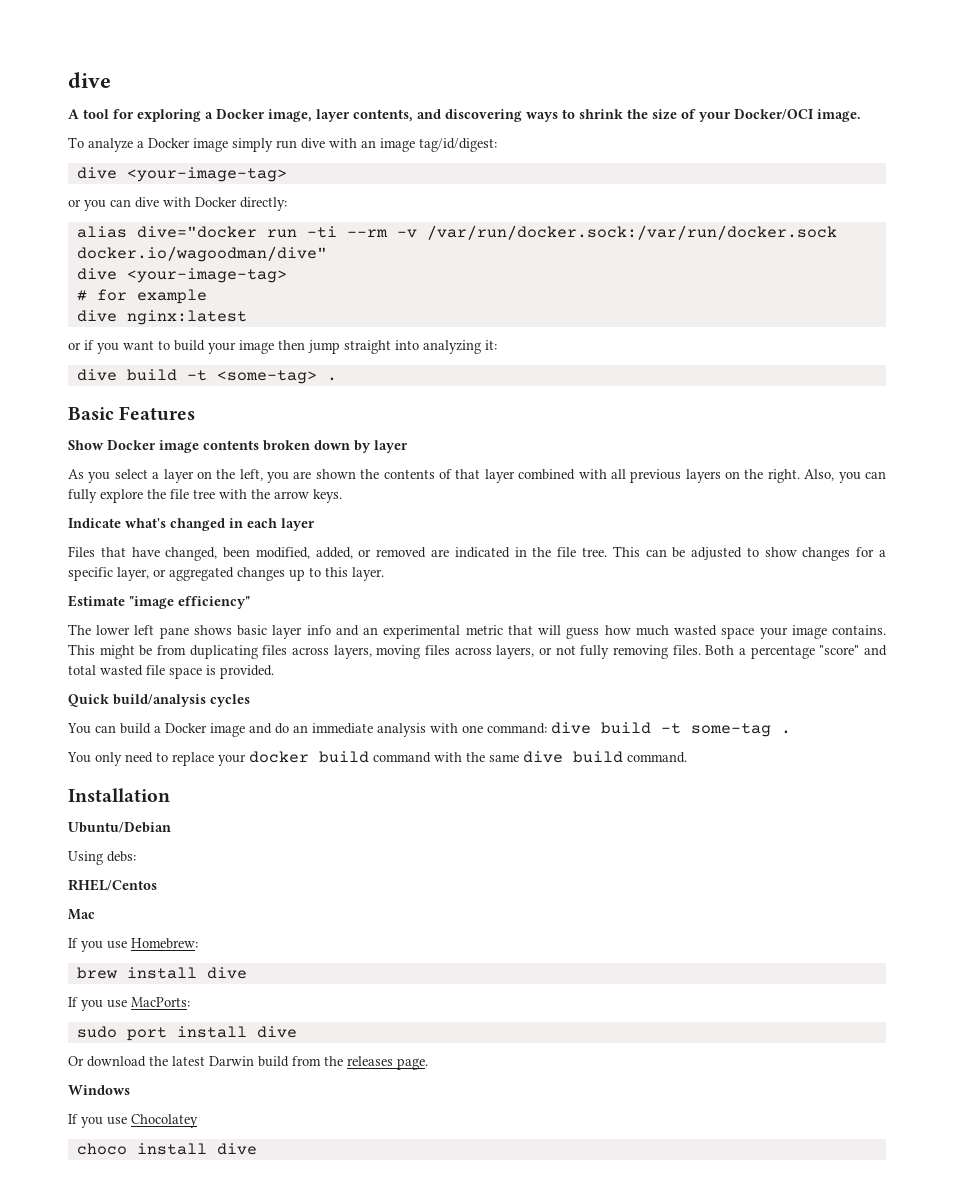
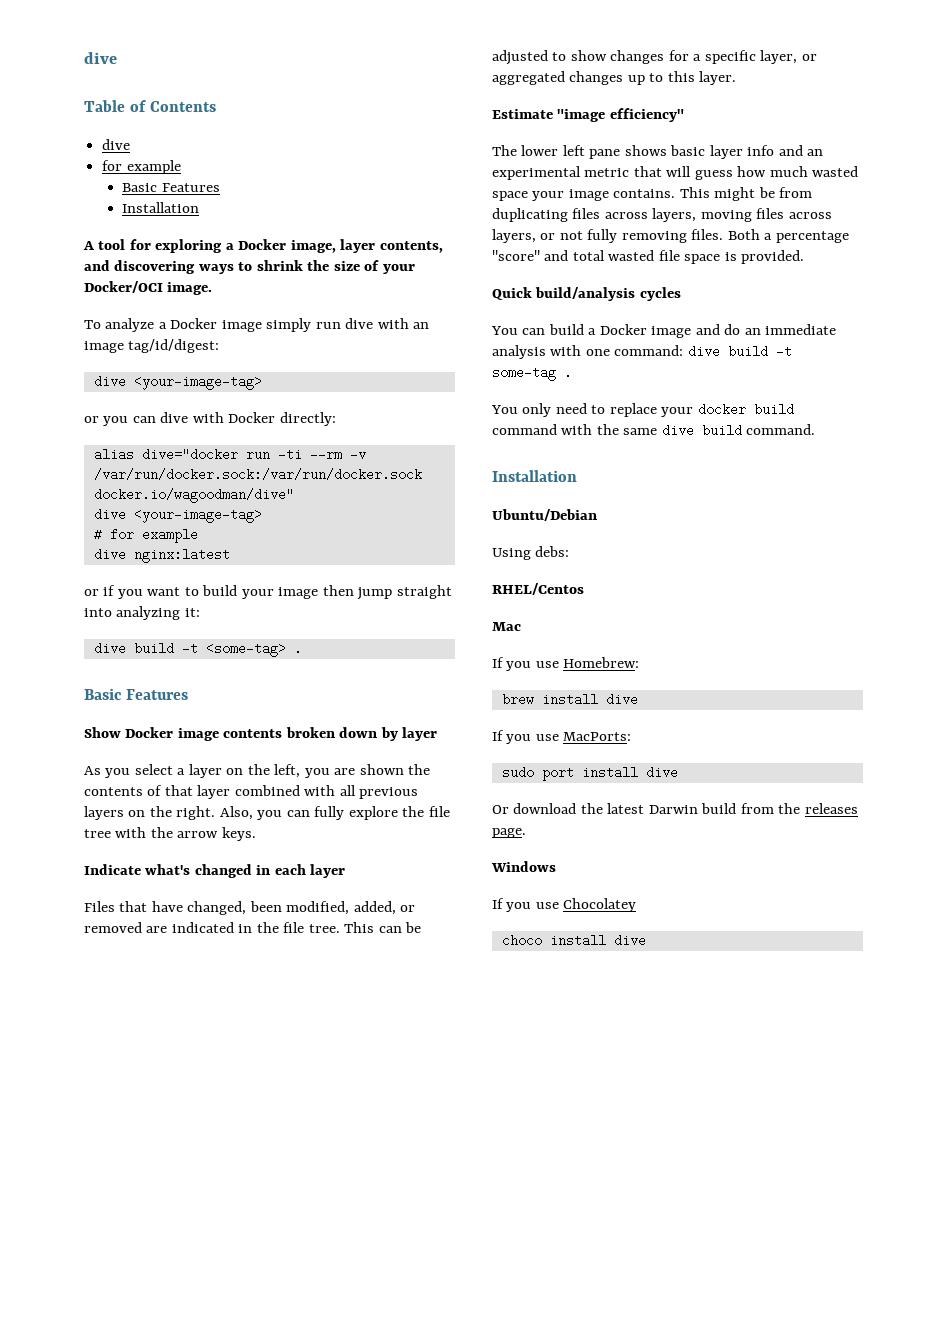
[68,72,111,88] dive -> [84,52,117,64] [84,100,216,112] [102,139,131,150] [102,160,181,174] [122,183,220,192] [122,202,200,213] dive // Table of Contents // dive // for example // Basic Features // Installation

